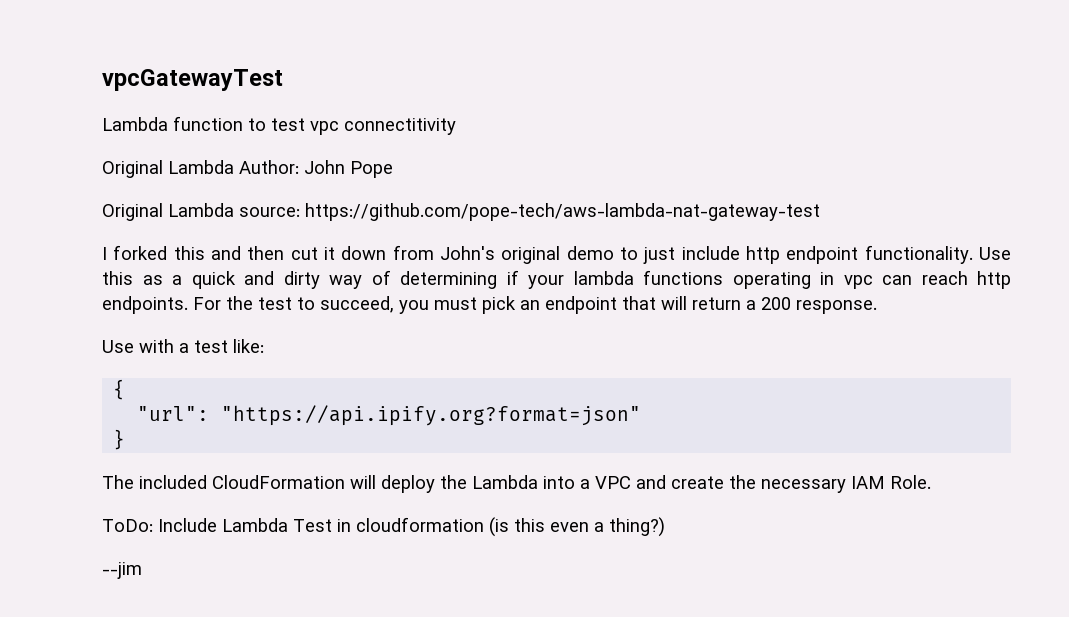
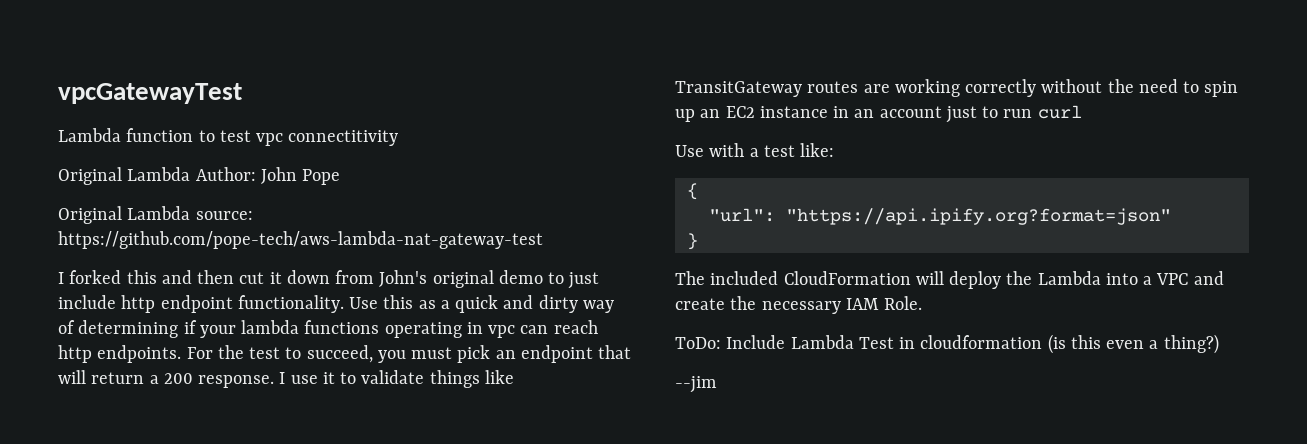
(877, 307) none -> [279,370,514,388] [675,79,1239,97] [675,105,1082,123] I use it to validate things like TransitGateway routes are working correctly without the need to spin up an EC2 instance in an account just to run curl

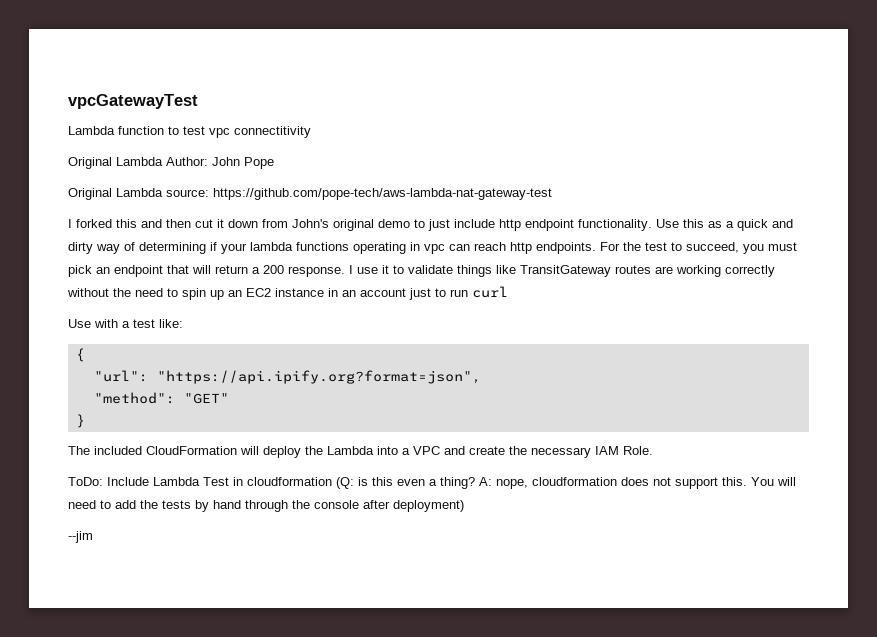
[785,208,1171,225] "https://api.ipify.org?format=json" -> [156,370,481,384] [93,392,229,404] "https://api.ipify.org?format=json", // "method": "GET"
[1047,334,1066,354] (is -> [336,477,368,489] (Q: is
[1163,334,1219,354] thing?) -> [440,477,796,489] [68,500,464,512] thing? A: nope, cloudformation does not support this. You will need to add the tests by hand through the console after deployment)

